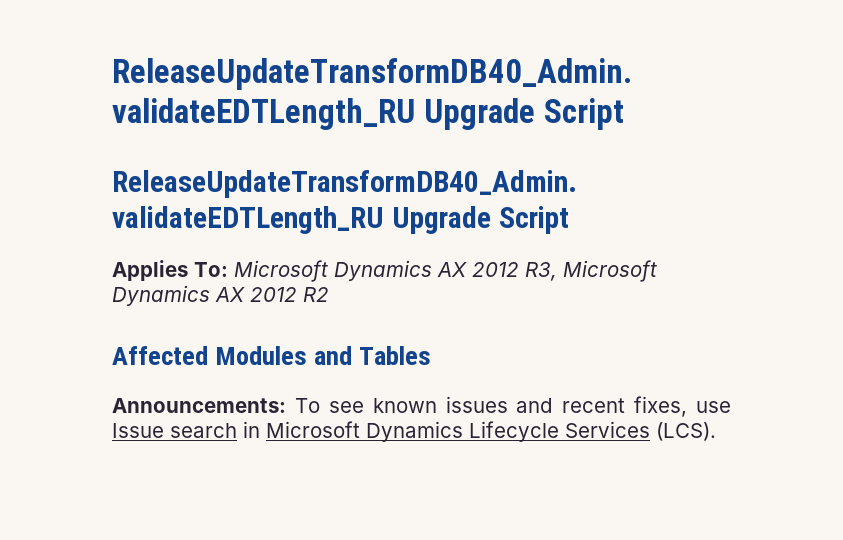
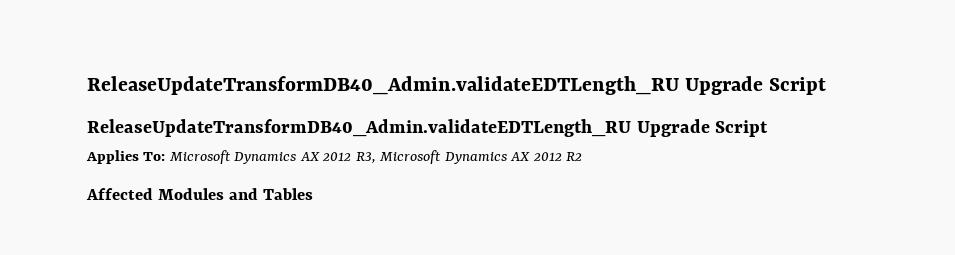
[112,396,731,417] [112,421,716,442] // Announcements: To see known issues and recent fixes, use Issue search in Microsoft Dynamics Lifecycle Services (LCS). -> (314, 194) none

